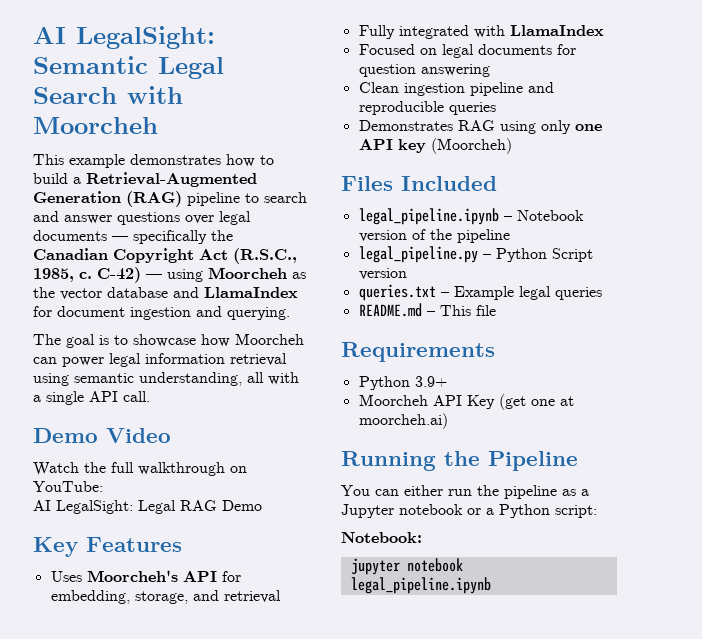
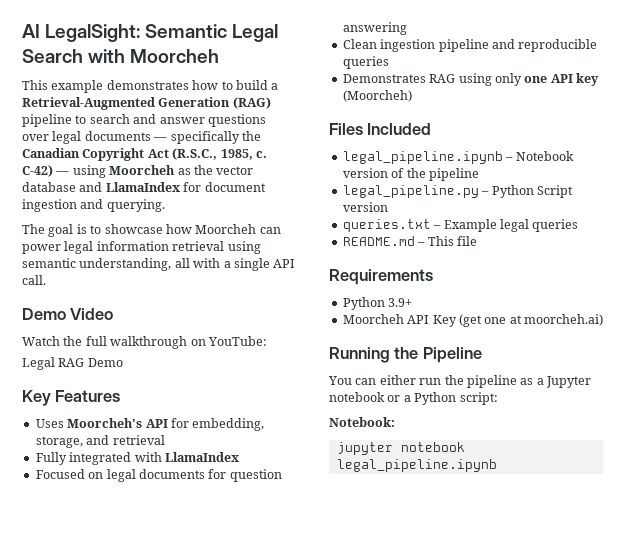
[33,500,133,514] AI LegalSight: -> (267, 341) none

